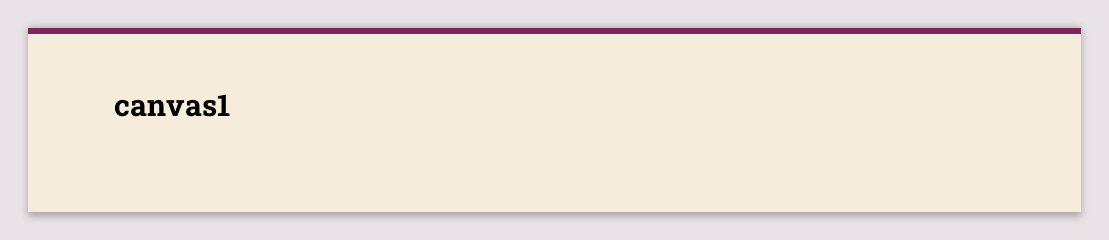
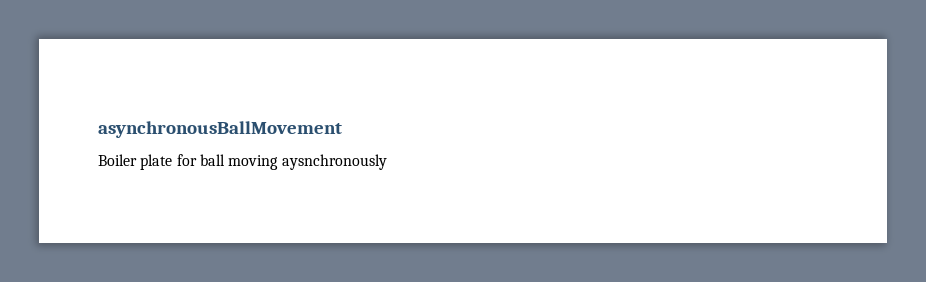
[114,94,230,117] canvas1 -> [98,121,342,138] [98,154,387,170] asynchronousBallMovement // Boiler plate for ball moving aysnchronously

